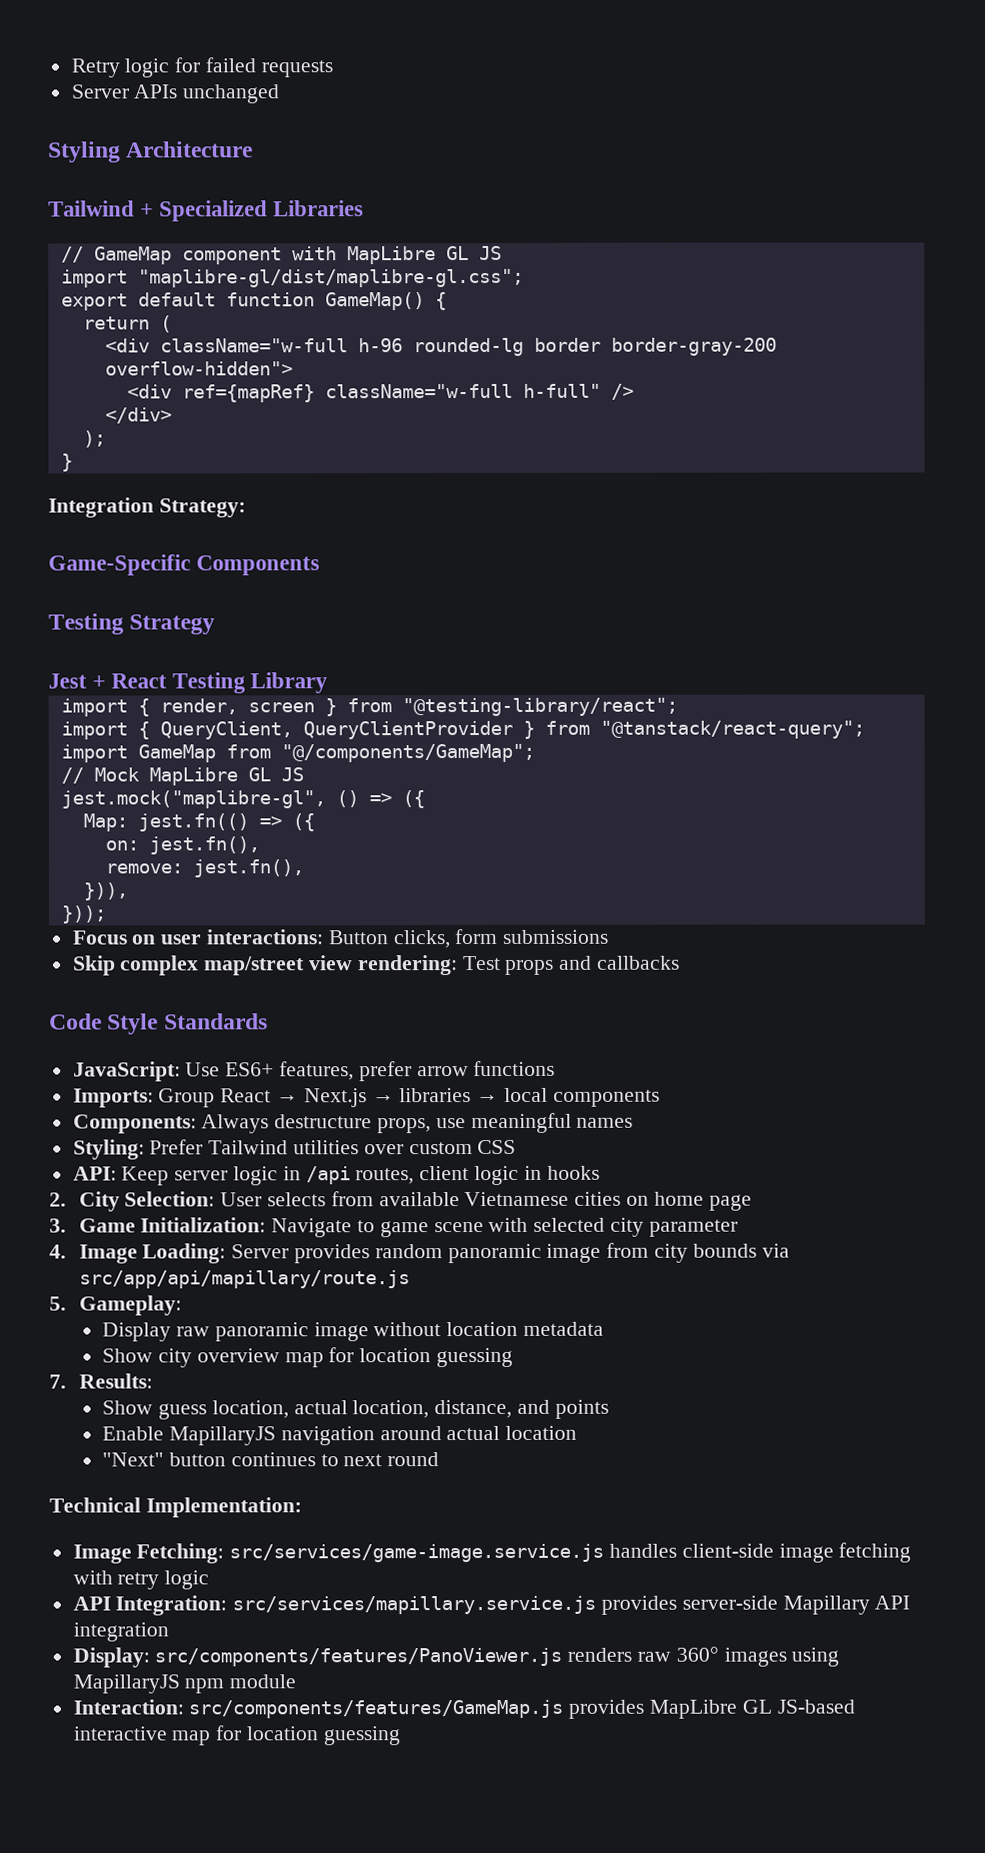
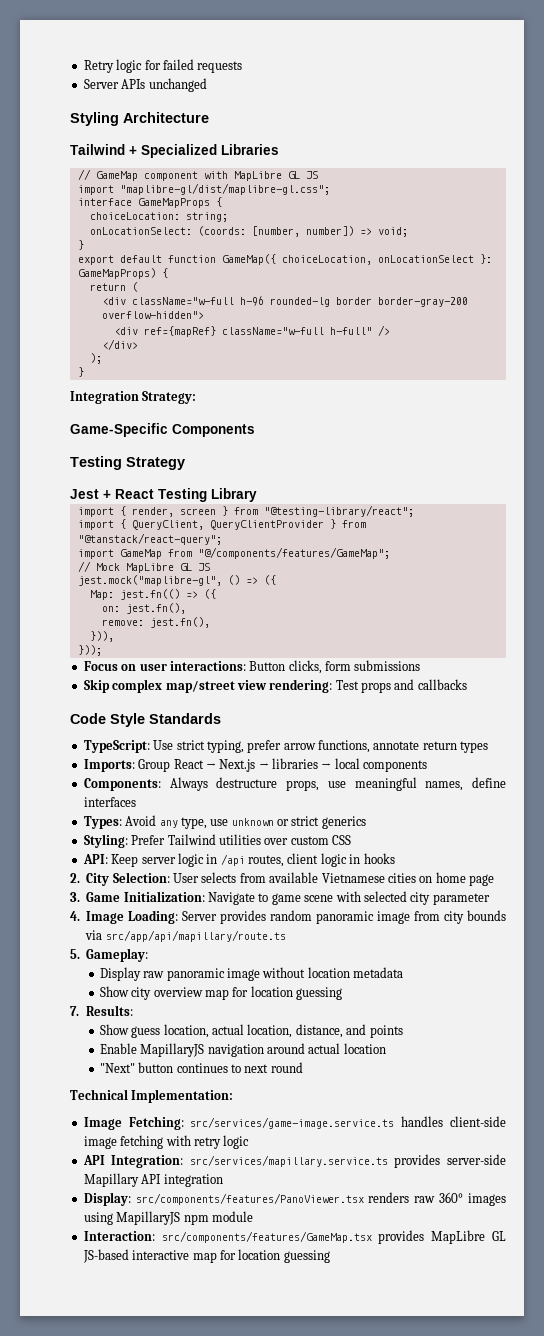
[60,292,425,311] export default function GameMap() -> [77,197,222,208] [89,212,228,222] [89,226,408,237] [77,240,84,250] [77,254,492,265] [77,268,156,279] interface GameMapProps { // choiceLocation: string; // onLocationSelect: (coords: [number, number]) => void; // } // export default function GameMap({ choiceLocation, onLocationSelect }: GameMapProps)
[280,743,535,763] "@/components/GameMap"; -> [197,547,390,559] "@/components/features/GameMap";
[72,1060,556,1082] JavaScript: Use ES6+ features, prefer arrow functions -> [83,740,489,753] TypeScript: Use strict typing, prefer arrow functions, annotate return types
[576,1117,634,1128] names -> [425,777,506,791] [83,797,136,807] [83,815,366,829] names, define interfaces // Types: Avoid any type, use unknown or strict generics
[78,1270,410,1289] src/app/api/mapillary/route.js -> [105,930,286,942] src/app/api/mapillary/route.ts
[229,1543,605,1563] src/services/game-image.service.js -> [190,1117,395,1129] src/services/game-image.service.ts
[232,1595,597,1615] src/services/mapillary.service.js -> [189,1155,388,1167] src/services/mapillary.service.ts
[154,1647,563,1667] src/components/features/PanoViewer.js -> [135,1193,364,1205] src/components/features/PanoViewer.tsx
[188,1699,564,1719] src/components/features/GameMap.js -> [161,1231,372,1243] src/components/features/GameMap.tsx

